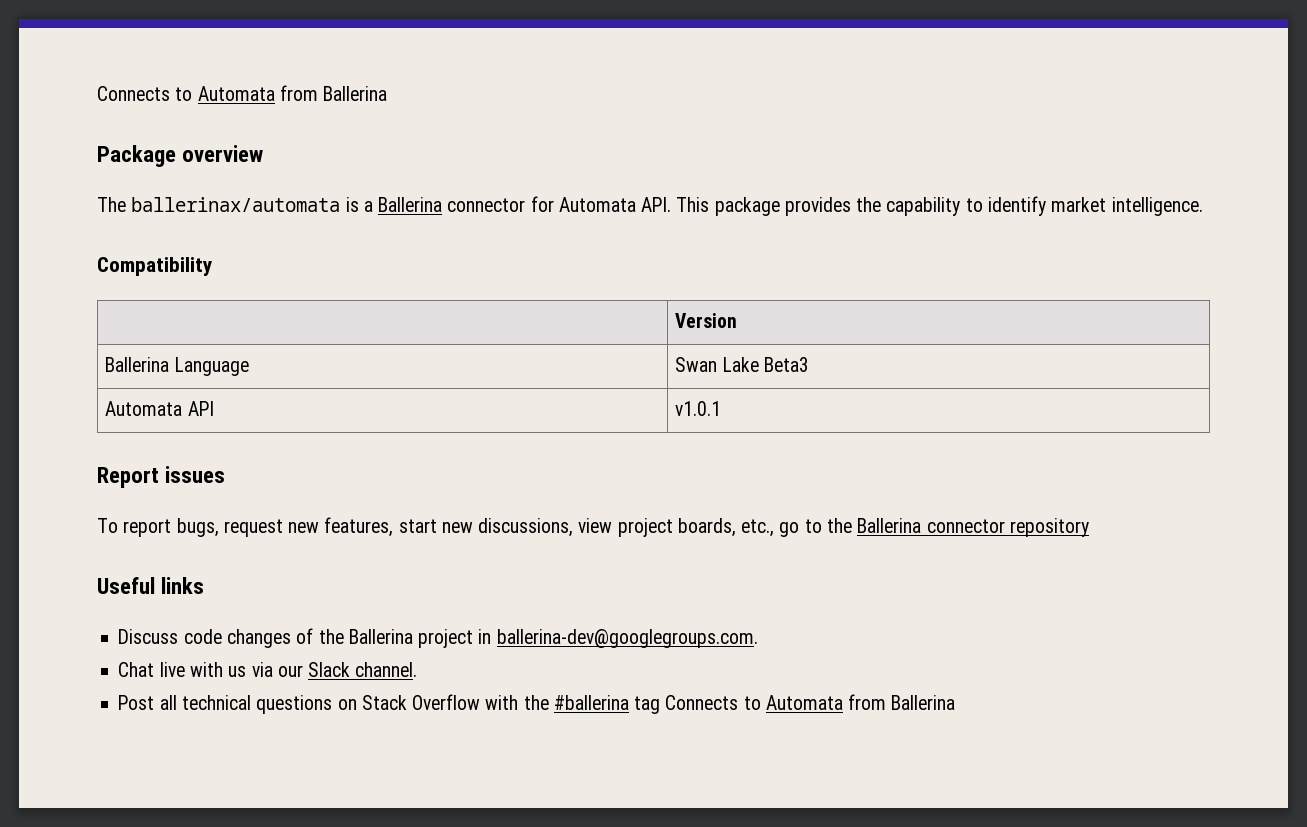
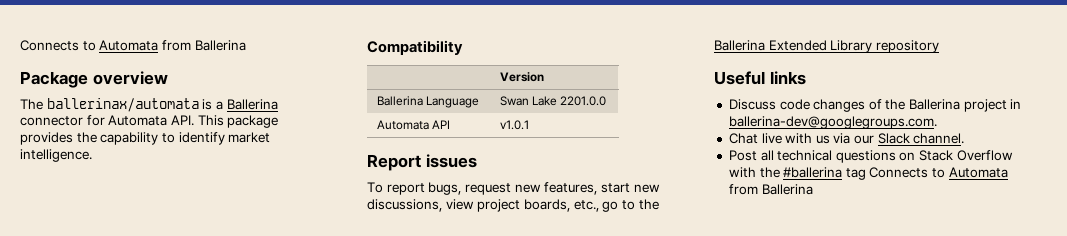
[763,357,809,372] Beta3 -> [559,96,606,106] 2201.0.0
[926,519,1005,533] connector -> [768,40,873,53] Extended Library

